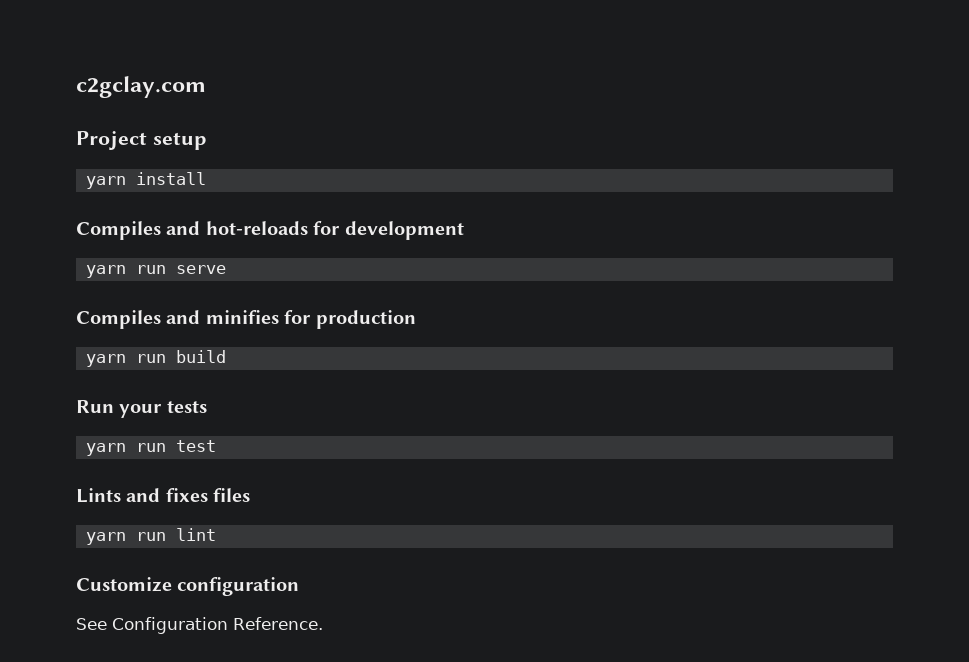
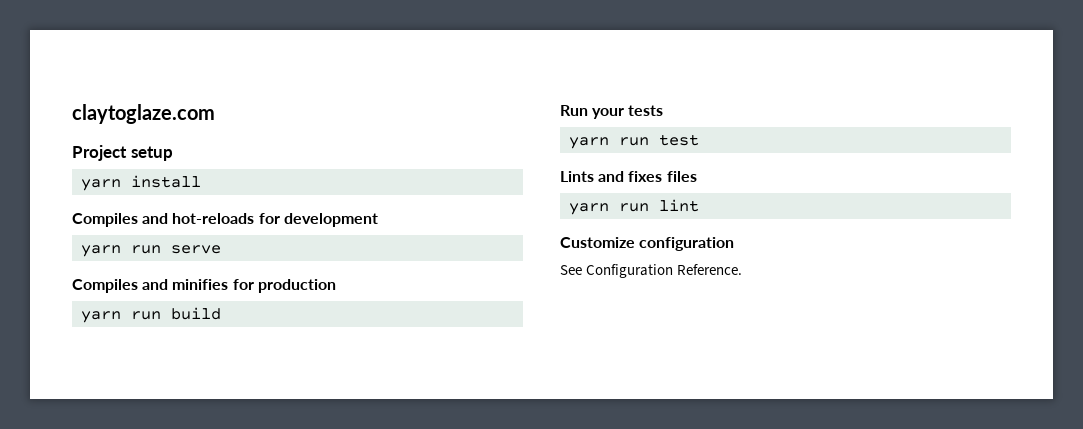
[76,76,206,98] c2gclay.com -> [72,104,215,124] claytoglaze.com

